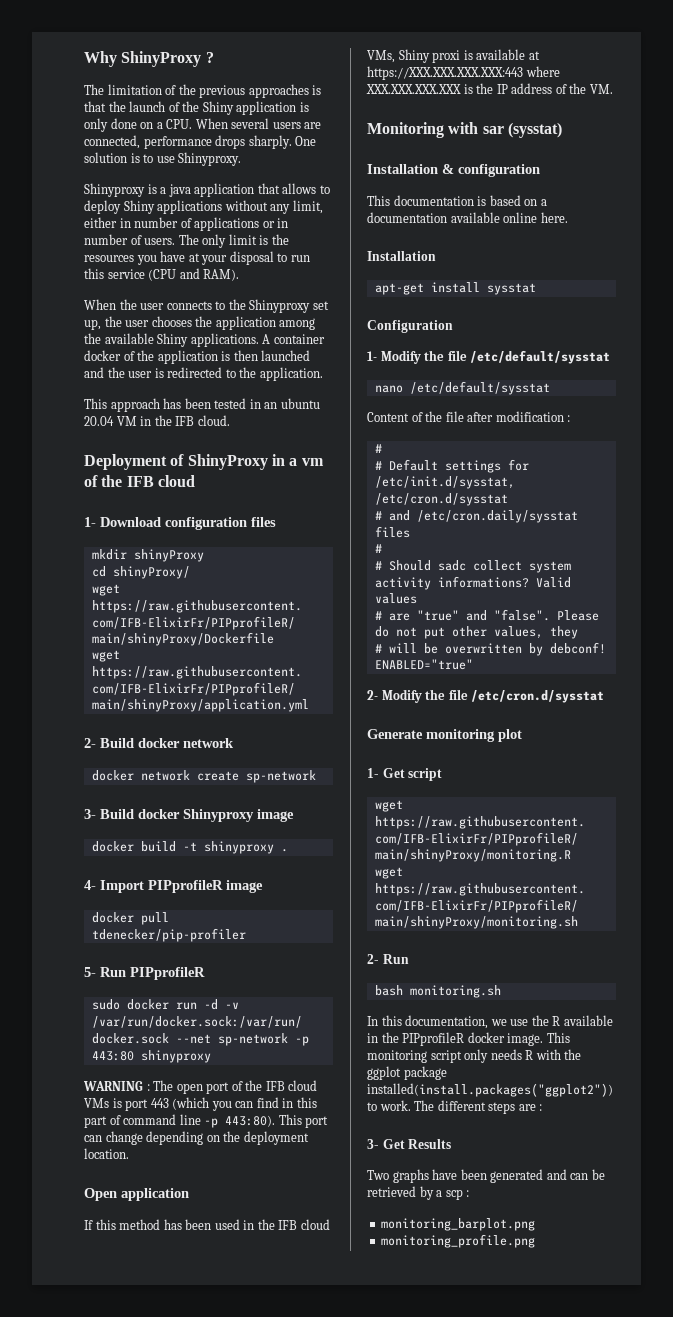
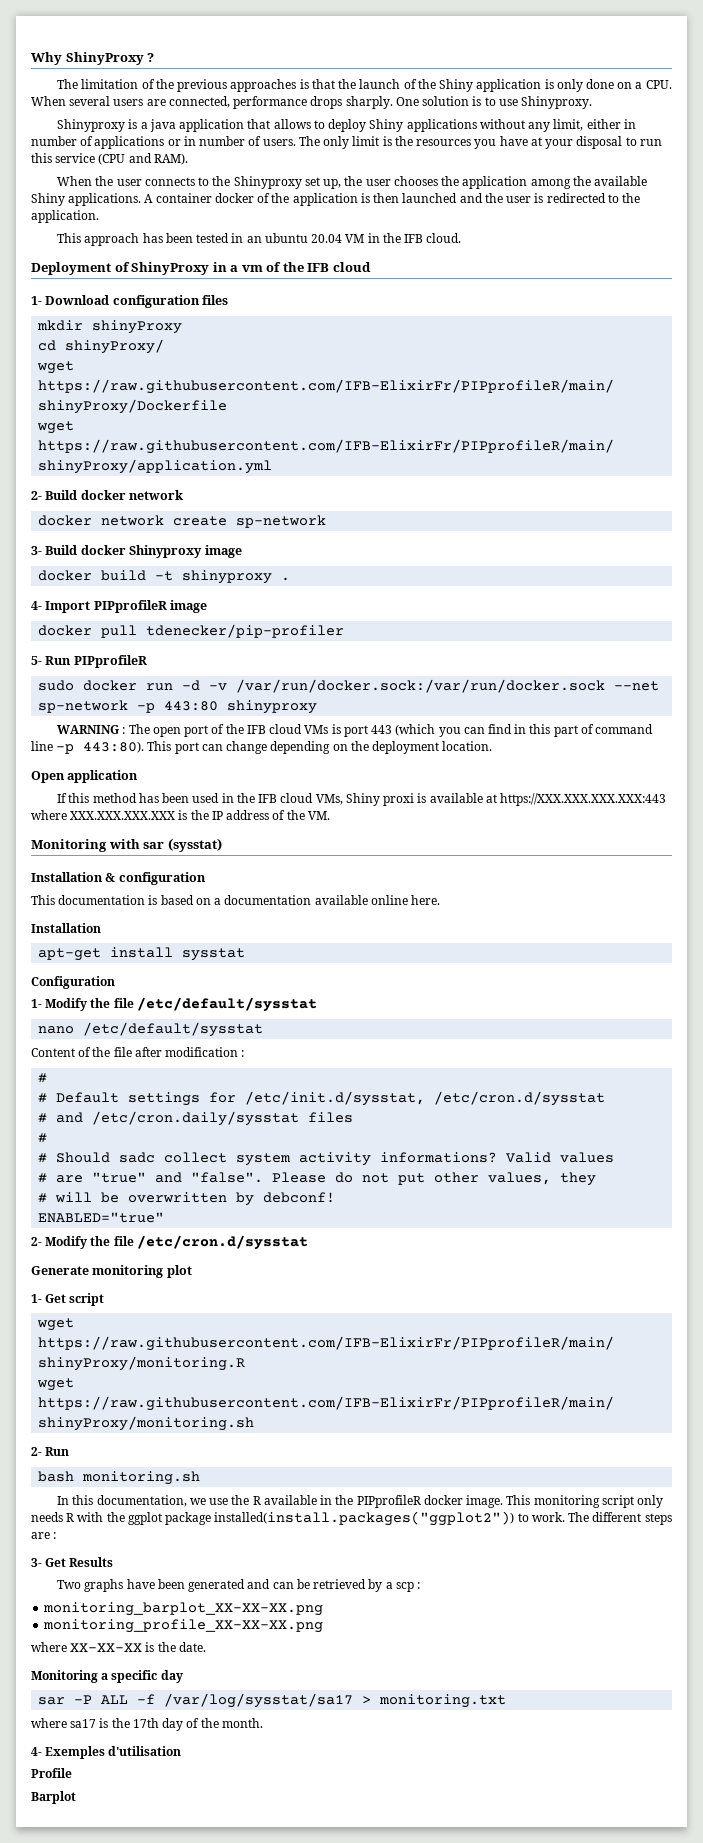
[381,1218,536,1231] [381,1234,536,1248] monitoring_barplot.png // monitoring_profile.png -> [43,1602,324,1616] [43,1619,324,1633] [31,1642,206,1652] [31,1670,183,1683] [38,1693,507,1708] [31,1718,263,1731] [31,1746,182,1759] [31,1768,72,1778] [31,1791,76,1804] monitoring_barplot_XX-XX-XX.png // monitoring_profile_XX-XX-XX.png // where XX-XX-XX is the date. // Monitoring a specific day // sar -P ALL -f /var/log/sysstat/sa17 > monitoring.txt // where sa17 is the 17th day of the month. // 4- Exemples d'utilisation // Profile // Barplot

